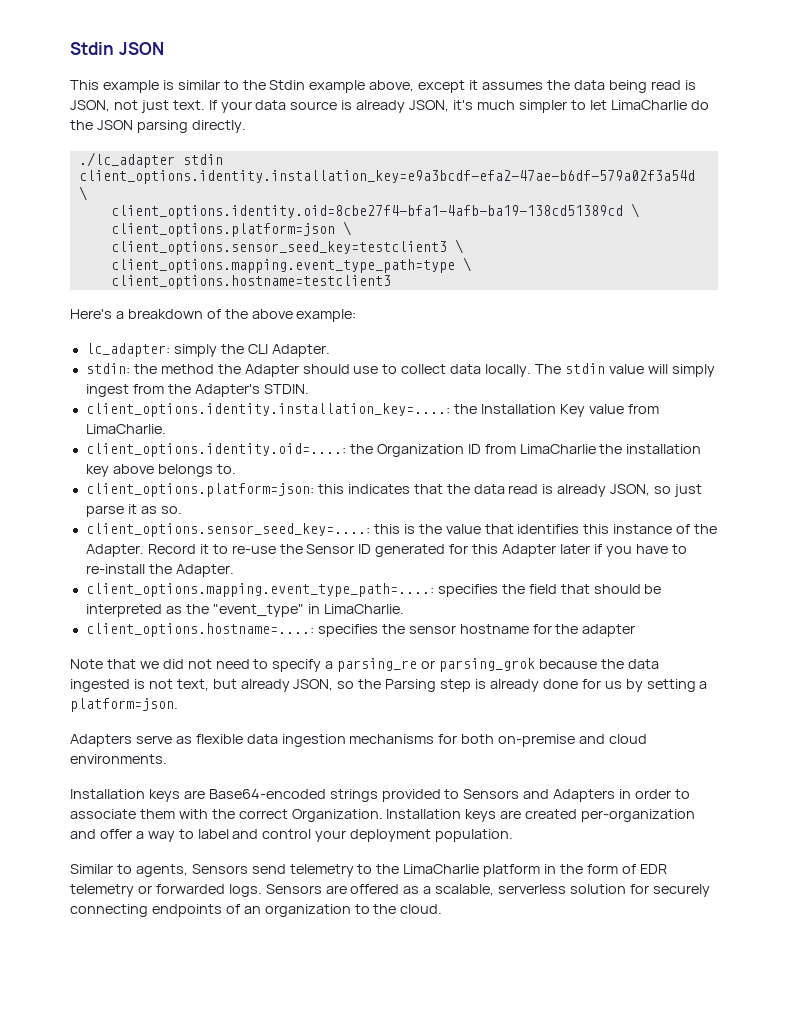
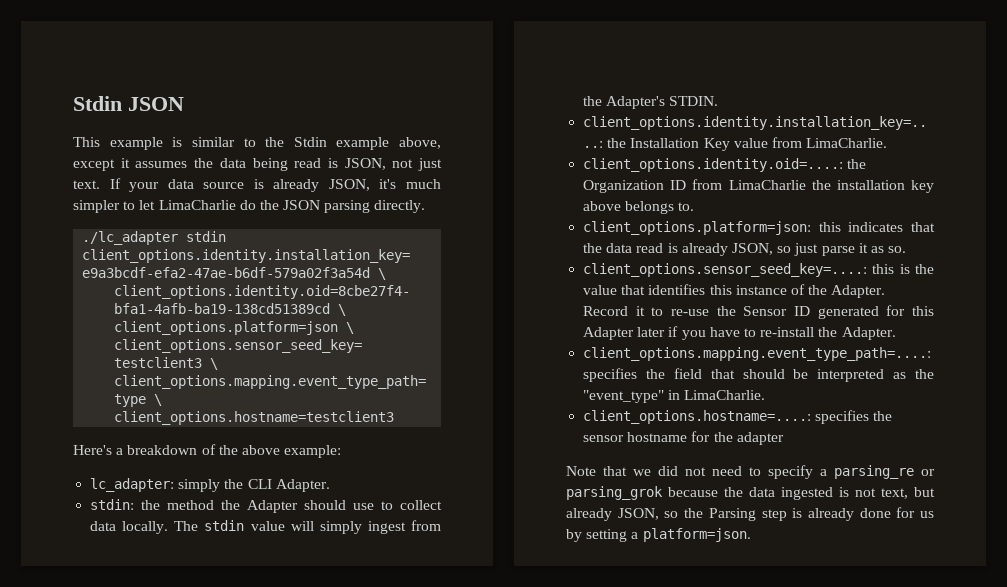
[70,734,648,747] [70,754,167,764] [70,789,690,802] [70,809,696,822] [70,829,514,842] [70,864,667,877] [70,884,710,897] [70,904,443,917] // Adapters serve as flexible data ingestion mechanisms for both on-premise and cloud environments. // Installation keys are Base64-encoded strings provided to Sensors and Adapters in order to associate them with the correct Organization. Installation keys are created per-organization and offer a way to label and control your deployment population. // Similar to agents, Sensors send telemetry to the LimaCharlie platform in the form of EDR telemetry or forwarded logs. Sensors are offered as a scalable, serverless solution for securely connecting endpoints of an organization to the cloud. -> (751, 535) none

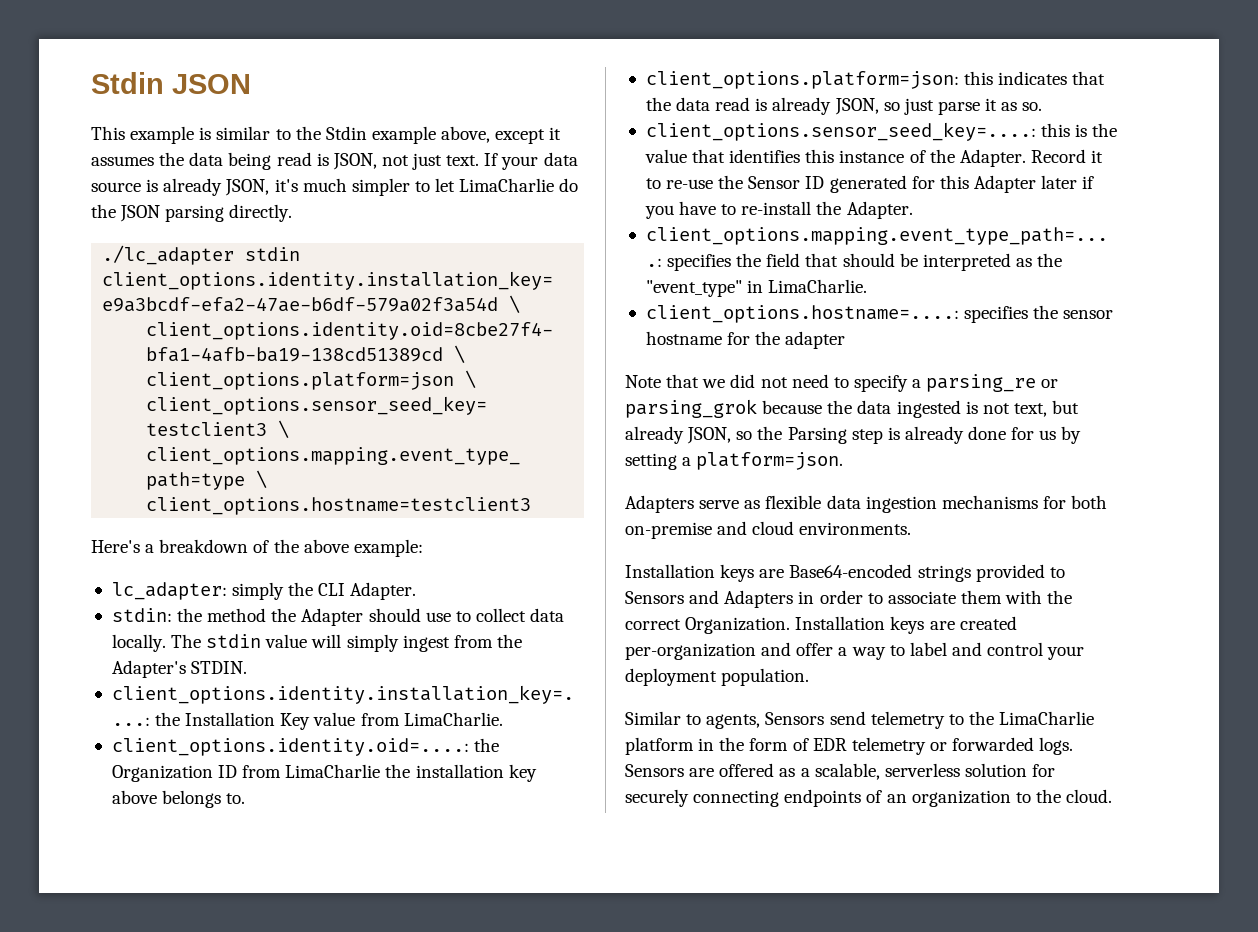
(751, 535) none -> [625,495,1108,513] [625,521,912,539] [625,564,1065,582] [625,590,1073,608] [625,616,1017,634] [625,642,1085,660] [625,668,810,686] [625,711,1095,729] [625,737,1074,755] [625,763,1056,780] [625,789,1113,807] // Adapters serve as flexible data ingestion mechanisms for both on-premise and cloud environments. // Installation keys are Base64-encoded strings provided to Sensors and Adapters in order to associate them with the correct Organization. Installation keys are created per-organization and offer a way to label and control your deployment population. // Similar to agents, Sensors send telemetry to the LimaCharlie platform in the form of EDR telemetry or forwarded logs. Sensors are offered as a scalable, serverless solution for securely connecting endpoints of an organization to the cloud.

